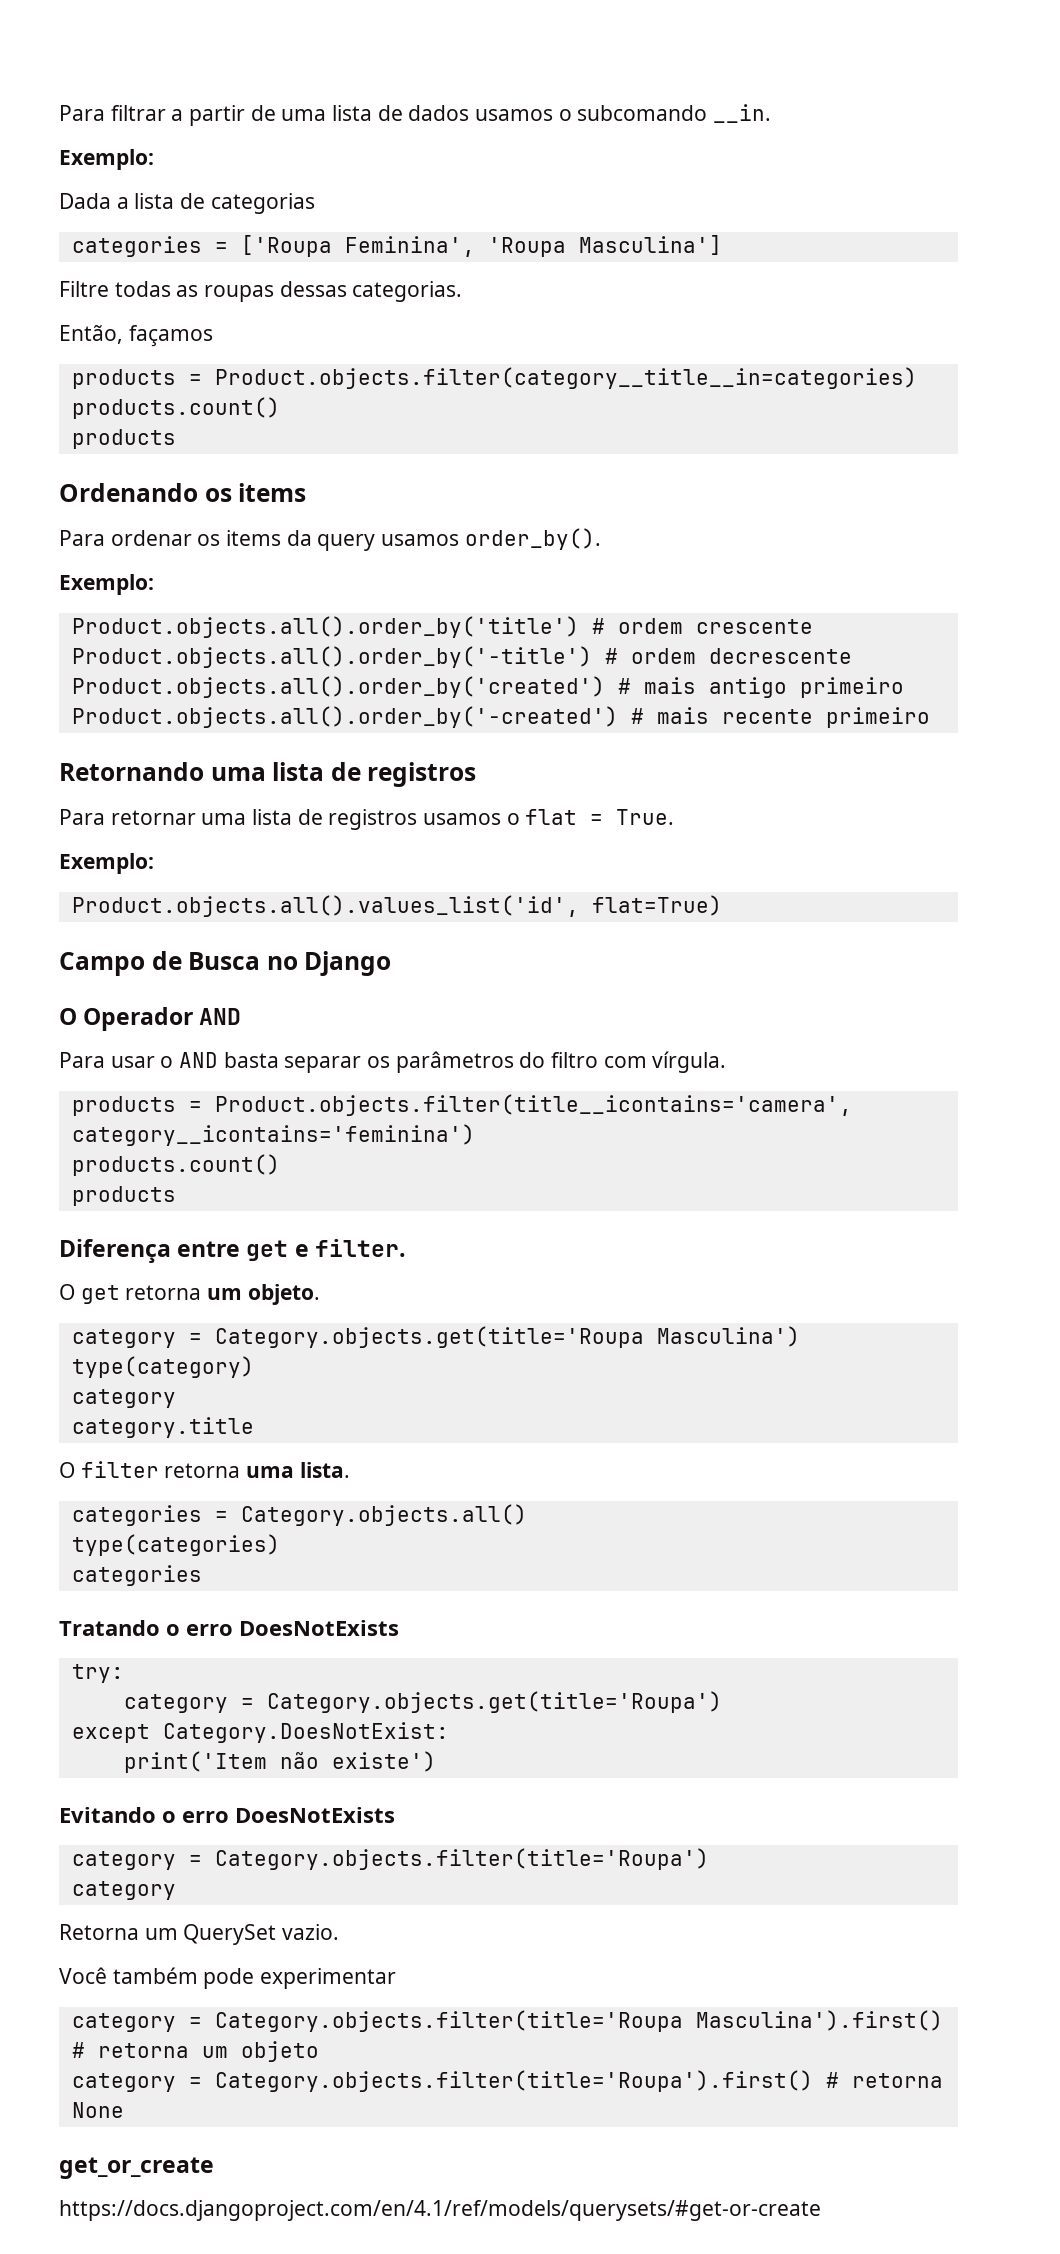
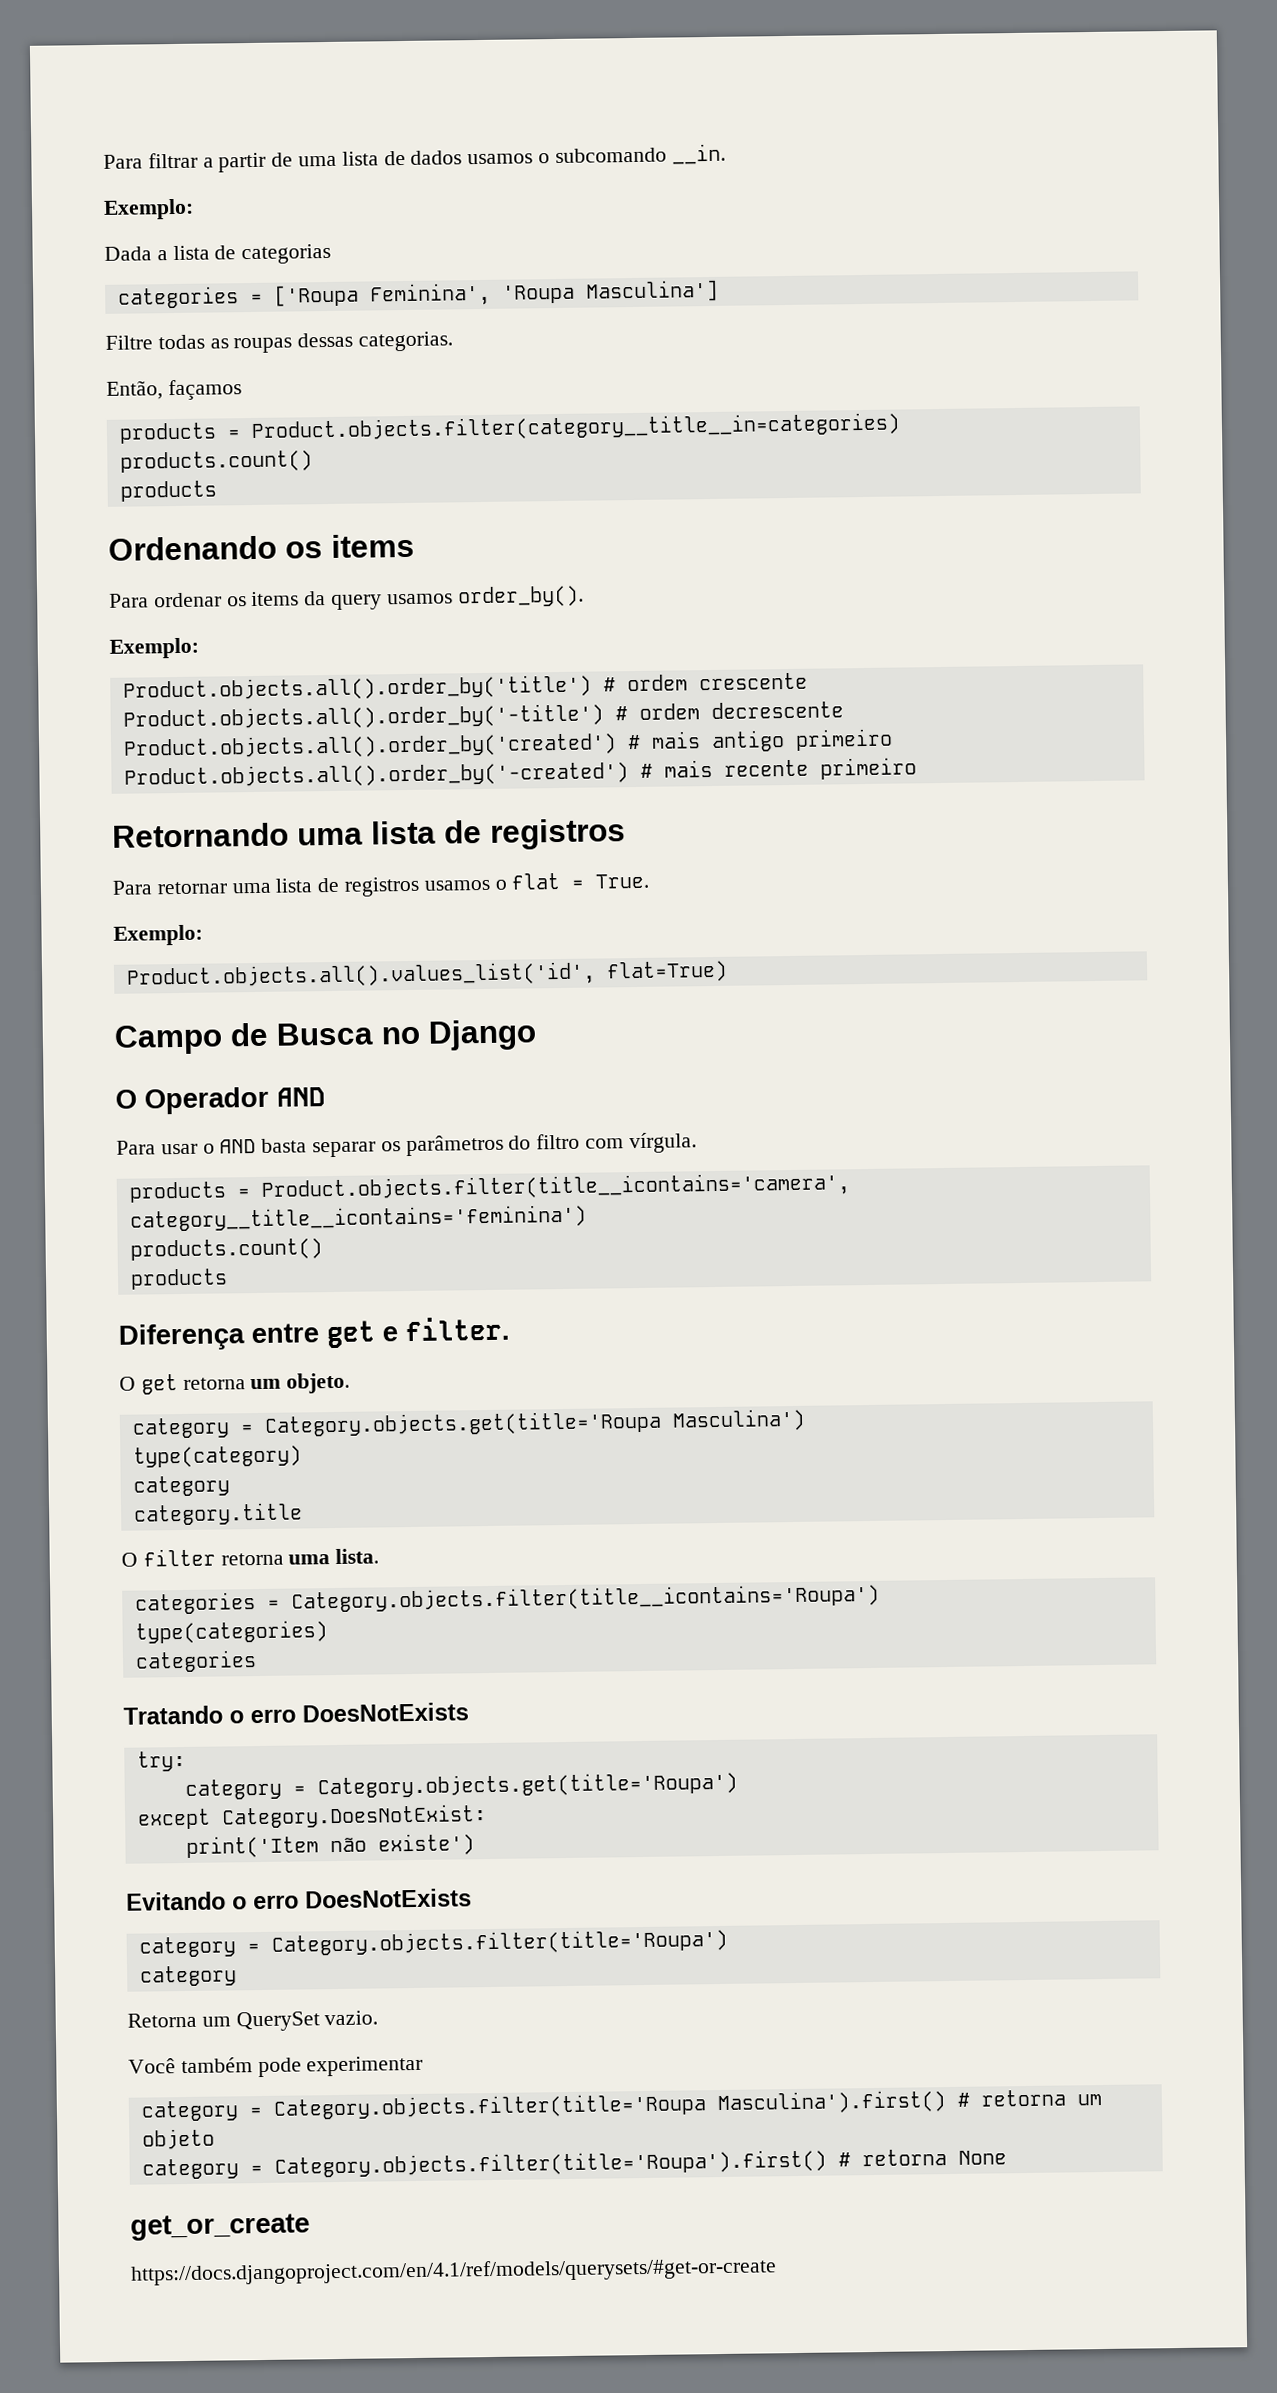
[71,1124,475,1146] category__icontains='feminina') -> [129,1204,587,1232] category__title__icontains='feminina')
[240,1504,527,1526] Category.objects.all() -> [290,1583,880,1613] Category.objects.filter(title__icontains='Roupa')

